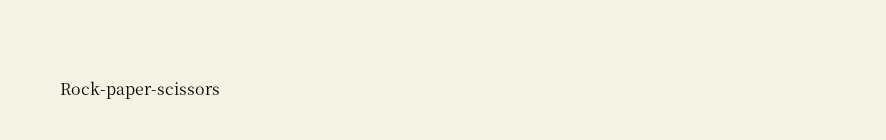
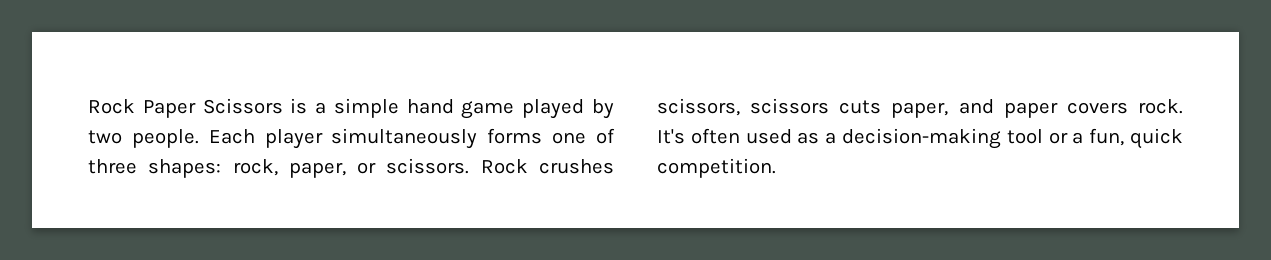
[60,81,220,99] Rock-paper-scissors -> [88,98,614,119] [88,128,615,149] [88,158,614,178] [657,98,1183,118] [657,128,1183,149] [657,158,776,178] Rock Paper Scissors is a simple hand game played by two people. Each player simultaneously forms one of three shapes: rock, paper, or scissors. Rock crushes scissors, scissors cuts paper, and paper covers rock. It's often used as a decision-making tool or a fun, quick competition.

